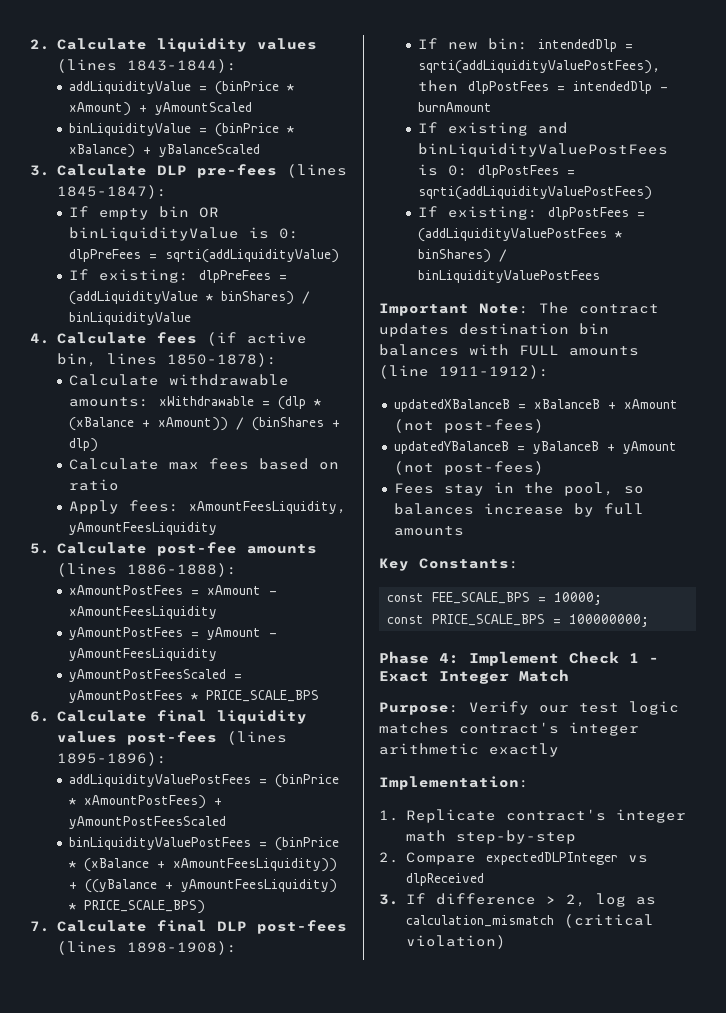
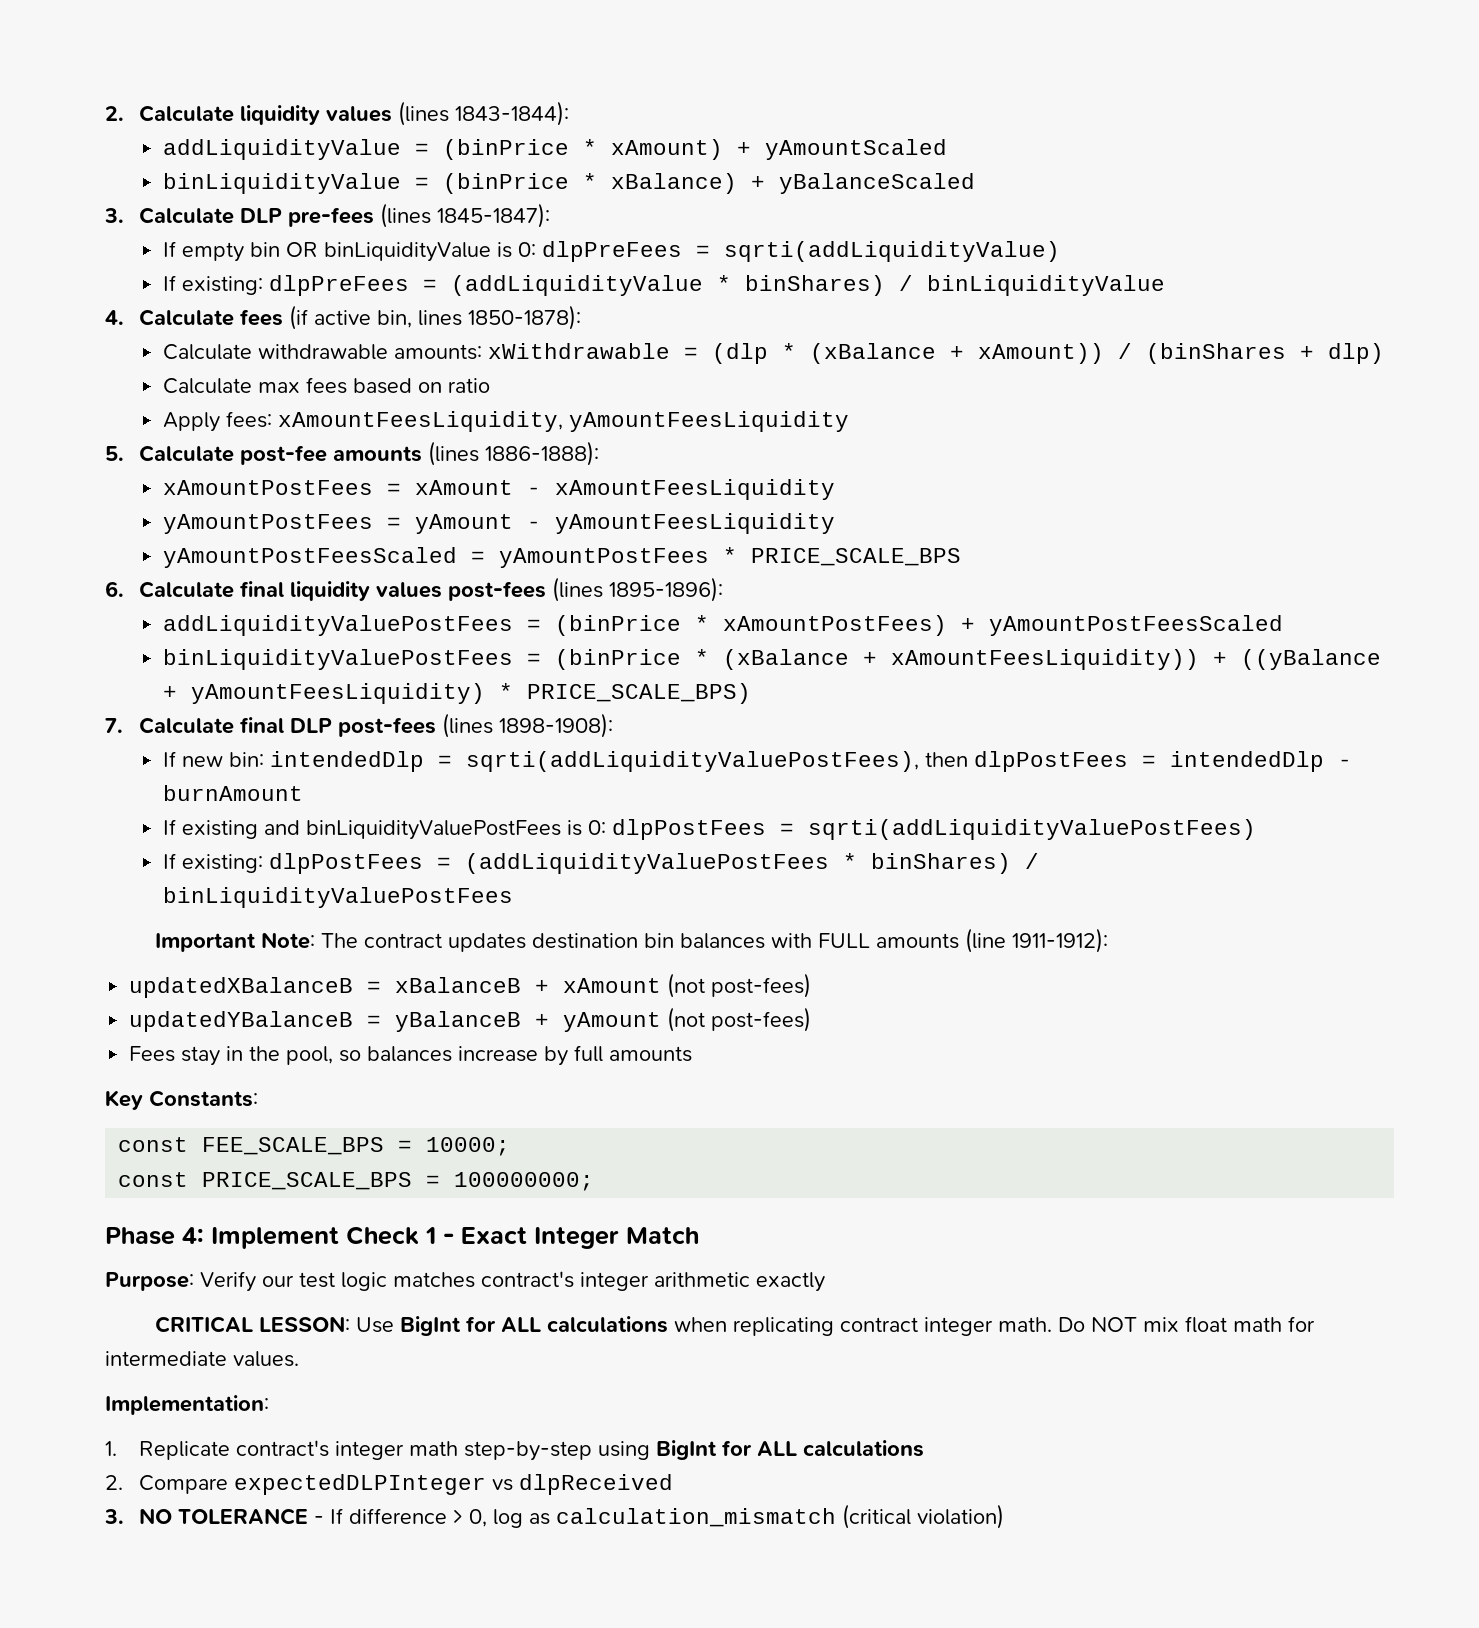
(559, 750) none -> [154,1316,1315,1336] [105,1351,299,1367] // CRITICAL LESSON: Use BigInt for ALL calculations when replicating contract integer math. Do NOT mix float math for intermediate values.
(576, 837) none -> [597,1440,924,1460] using BigInt for ALL calculations
(399, 899) none -> [138,1508,324,1525] NO TOLERANCE -
[565,894,586,907] 2, -> [468,1509,487,1527] 0,

